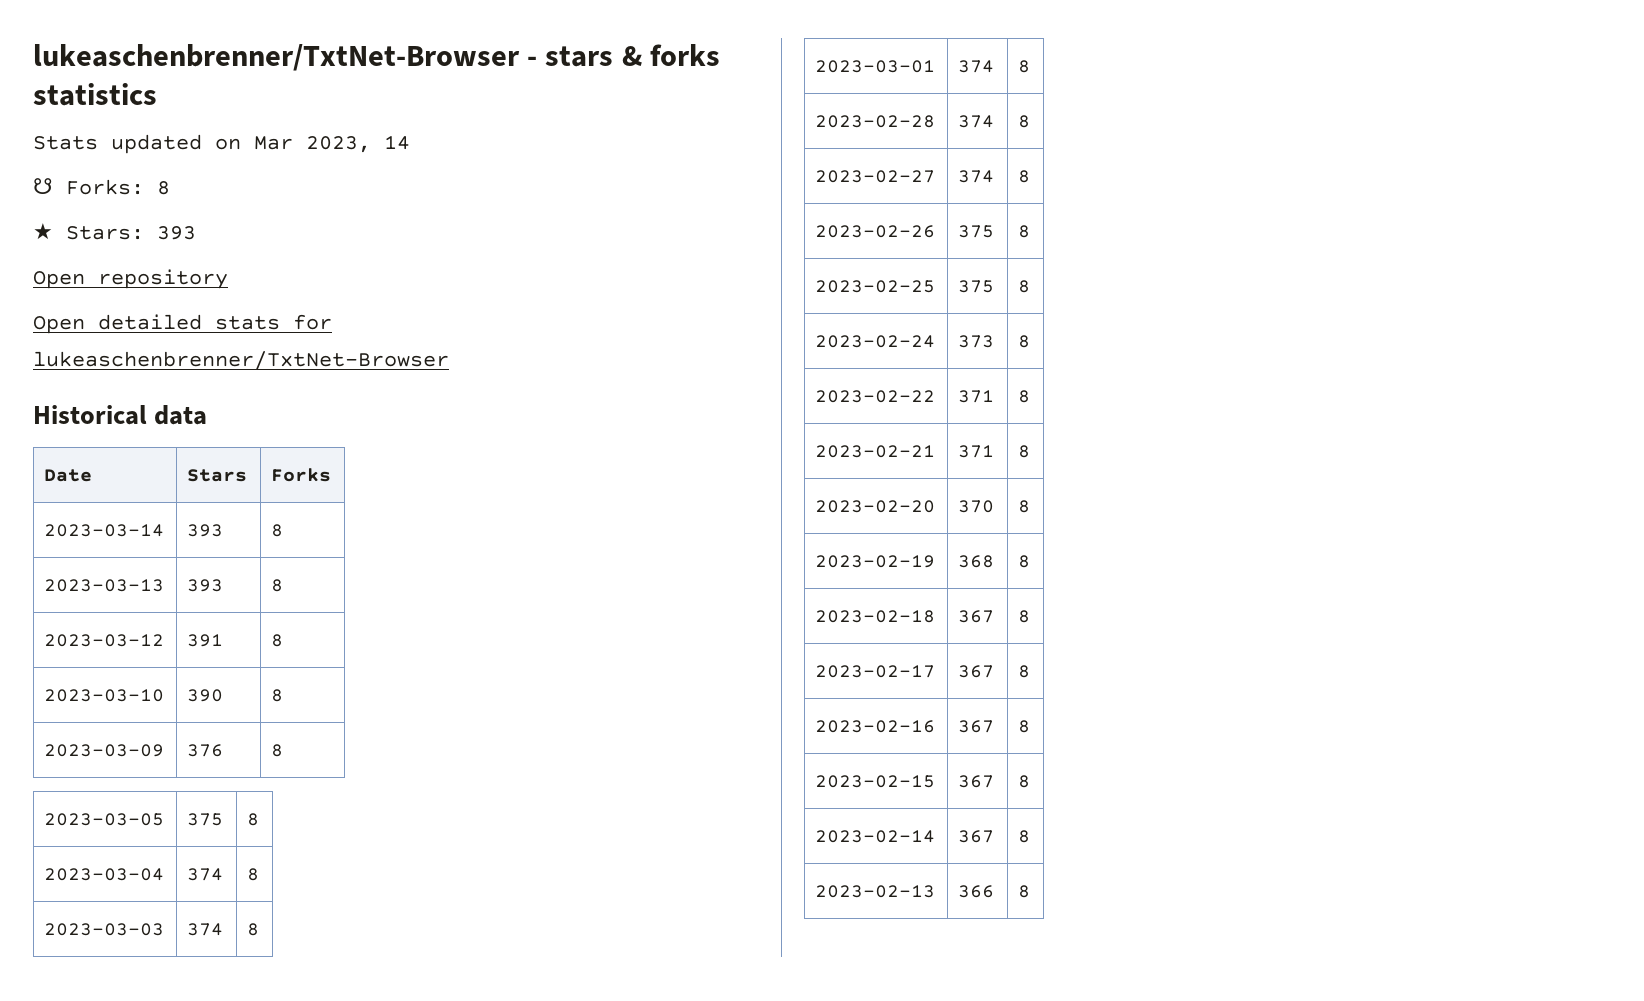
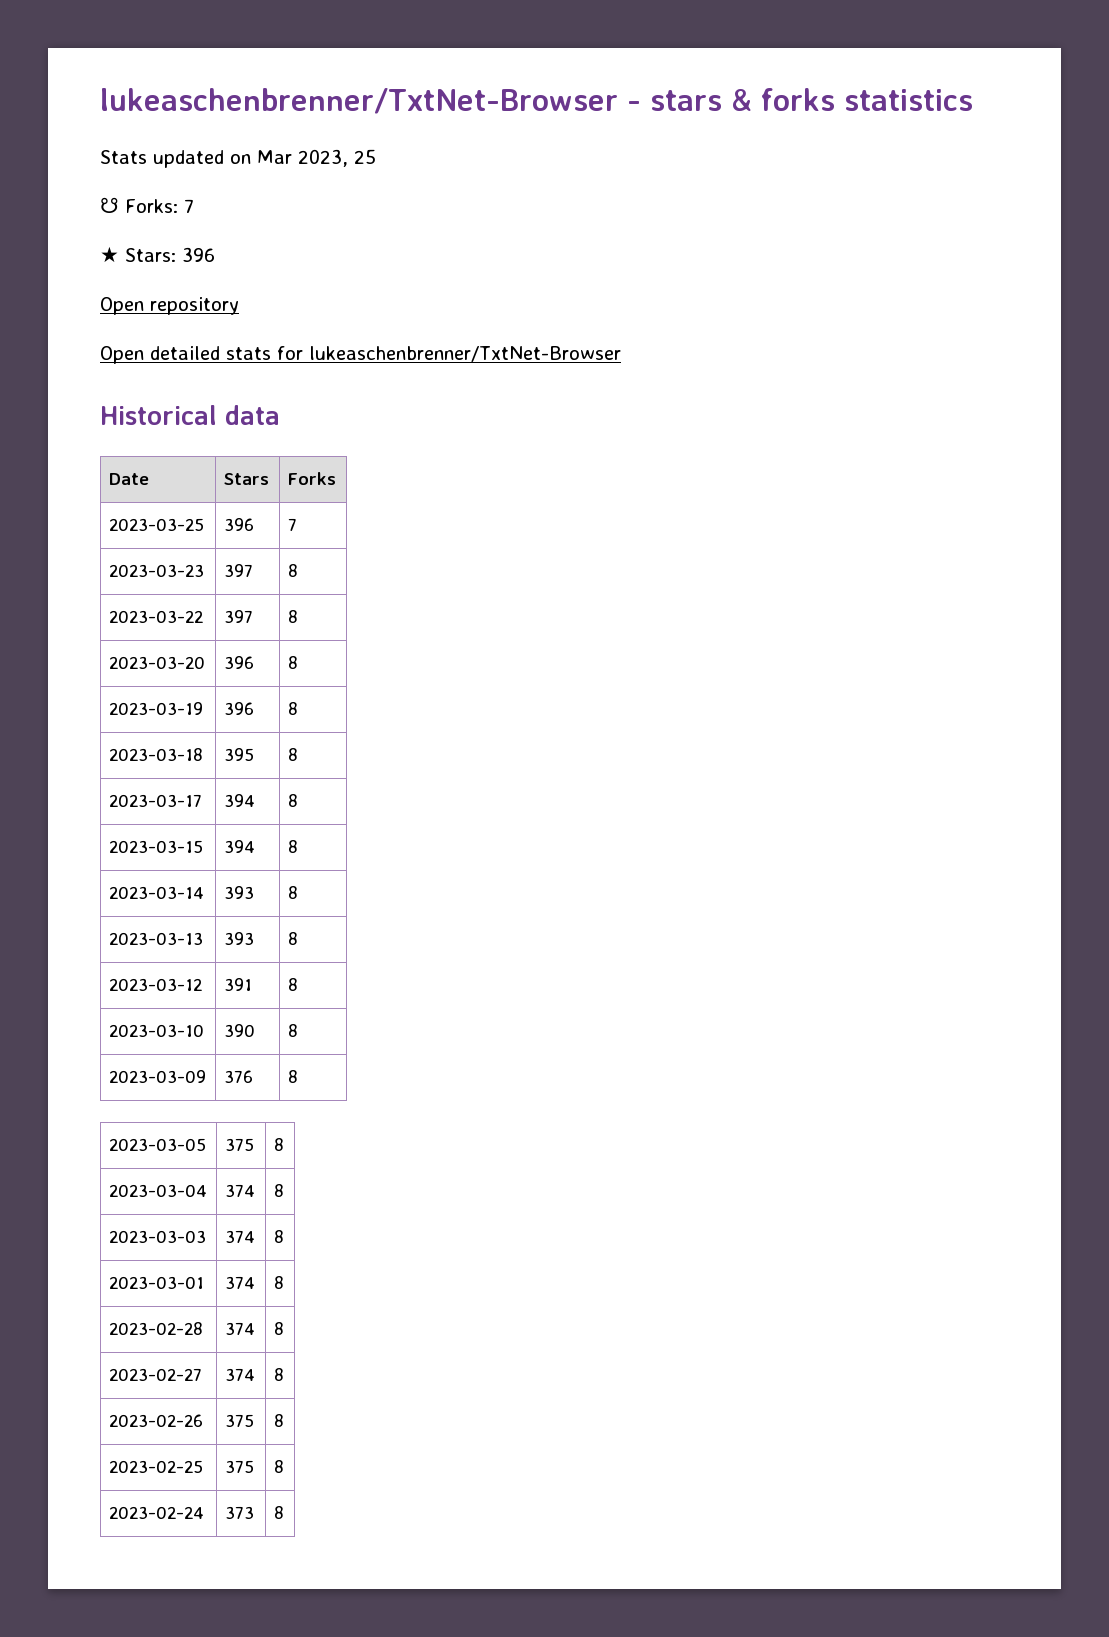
[384,135,410,150] 14 -> [354,149,376,164] 25
[157,181,170,195] 8 -> [184,199,194,213] 7
[157,226,196,240] 393 -> [182,247,215,262] 396
(332, 475) none -> [108,518,204,531] [223,518,254,531] [287,518,297,531] [108,564,204,577] [223,564,253,577] [287,564,298,577] [108,610,203,623] [223,610,253,623] [287,610,298,623] [108,656,205,669] [223,656,254,669] [287,656,298,669] [108,702,203,715] [223,702,254,715] [287,702,298,715] [108,748,203,761] [223,748,254,761] [287,748,298,761] [108,794,202,807] [223,794,255,807] [287,794,298,807] [108,840,203,853] [223,840,255,853] [287,840,298,853] // 2023-03-25 | 396 | 7 // 2023-03-23 | 397 | 8 // 2023-03-22 | 397 | 8 // 2023-03-20 | 396 | 8 // 2023-03-19 | 396 | 8 // 2023-03-18 | 395 | 8 // 2023-03-17 | 394 | 8 // 2023-03-15 | 394 | 8
[815,390,936,403] [958,390,995,403] [1018,390,1031,403] [815,445,936,458] [958,445,995,458] [1018,445,1031,458] [815,500,936,513] [958,500,995,513] [1018,500,1031,513] [815,555,936,568] [958,555,995,568] [1018,555,1031,568] [815,610,936,623] [958,610,995,623] [1018,610,1031,623] [815,665,936,678] [958,665,995,678] [1018,665,1031,678] [815,720,936,733] [958,720,995,733] [1018,720,1031,733] [815,775,936,788] [958,775,995,788] [1018,775,1031,788] [815,830,936,843] [958,830,995,843] [1018,830,1031,843] [815,885,936,898] [958,885,995,898] [1018,885,1031,898] // 2023-02-22 | 371 | 8 // 2023-02-21 | 371 | 8 // 2023-02-20 | 370 | 8 // 2023-02-19 | 368 | 8 // 2023-02-18 | 367 | 8 // 2023-02-17 | 367 | 8 // 2023-02-16 | 367 | 8 // 2023-02-15 | 367 | 8 // 2023-02-14 | 367 | 8 // 2023-02-13 | 366 | 8 -> (284, 1512) none

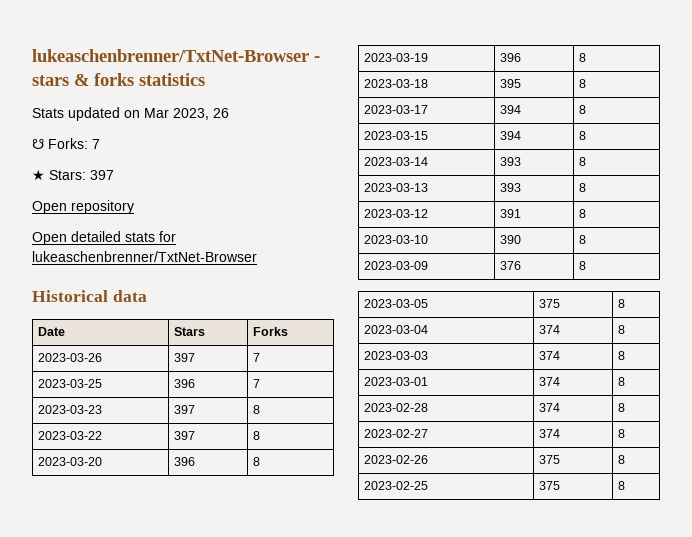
[354,149,376,164] 25 -> [213,108,229,118] 26
[182,247,215,262] 396 -> [90,170,114,180] 397
(336, 478) none -> [38,353,103,362] [174,353,196,362] [253,353,261,362] // 2023-03-26 | 397 | 7
[108,1506,204,1519] [224,1506,254,1519] [273,1506,284,1519] // 2023-02-24 | 373 | 8 -> (626, 485) none

